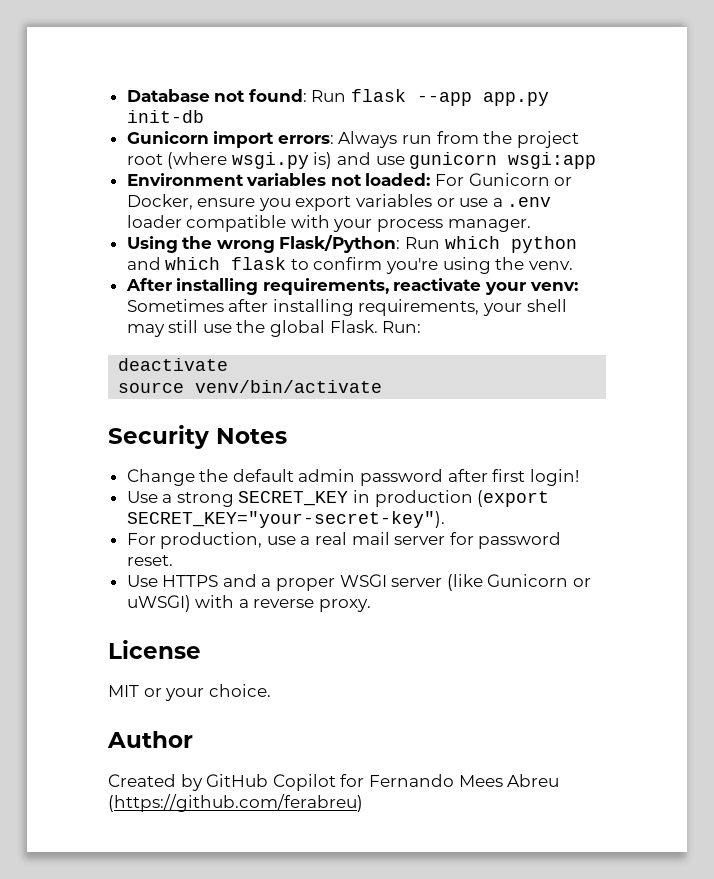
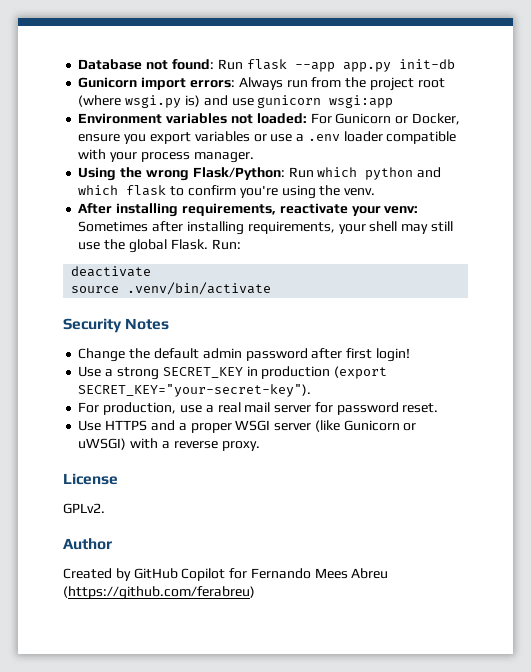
[195,380,383,393] venv/bin/activate -> [127,282,272,295] .venv/bin/activate
[108,684,271,701] MIT or your choice. -> [63,503,105,514] GPLv2.

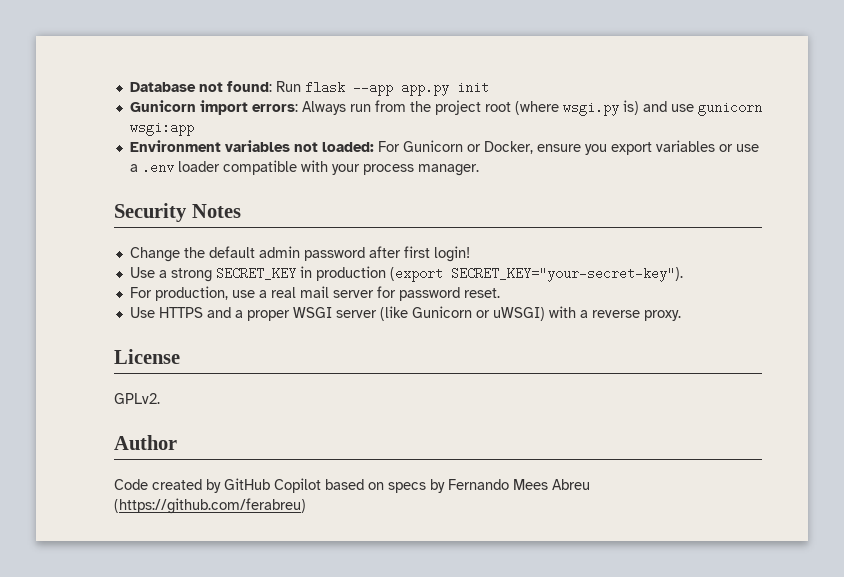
[398,59,455,69] init-db -> [456,83,489,92] init
[78,167,442,181] [78,185,376,199] [78,203,419,217] [78,221,453,235] [78,239,241,253] [71,266,152,277] [71,282,272,295] // Using the wrong Flask/Python: Run which python and which flask to confirm you're using the venv. // After installing requirements, reactivate your venv: Sometimes after installing requirements, your shell may still use the global Flask. Run: // deactivate // source .venv/bin/activate -> (479, 170) none
[63,568,112,579] Created -> [114,479,202,490] Code created
[229,568,248,579] for -> [325,479,445,493] based on specs by

